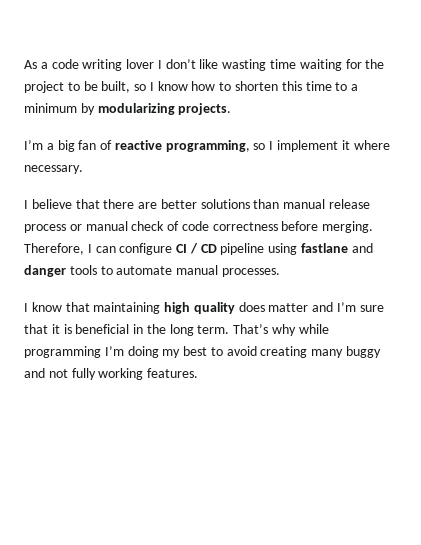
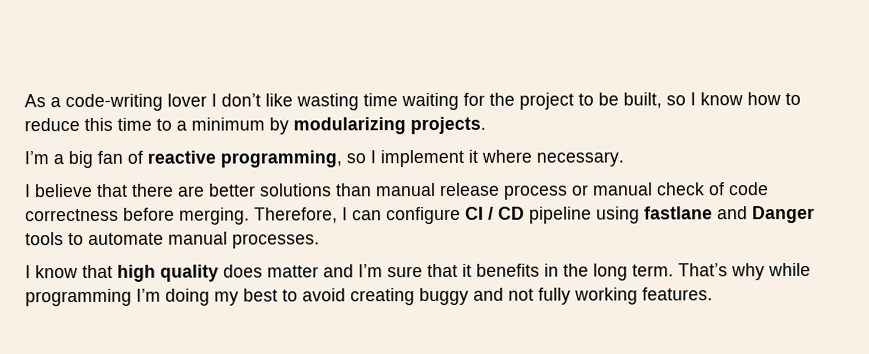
[51,59,123,71] code writing -> [65,93,163,112] code-writing
[235,81,279,91] shorten -> [24,117,80,132] reduce
[24,265,66,277] danger -> [752,205,815,224] Danger
[93,302,161,314] maintaining -> (113, 271) none
[63,324,130,334] is beneficial -> [476,263,540,277] benefits
[311,349,344,358] many -> (415, 297) none

